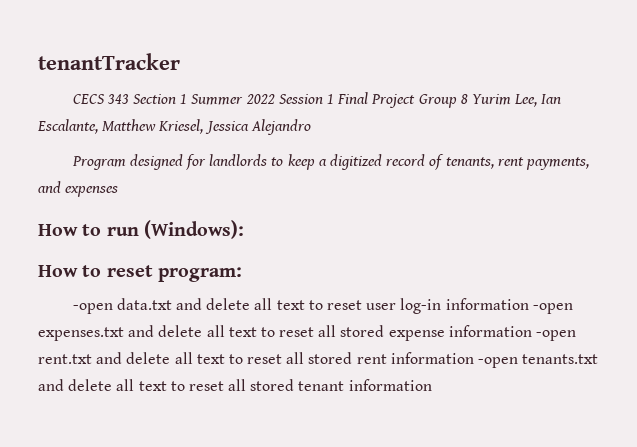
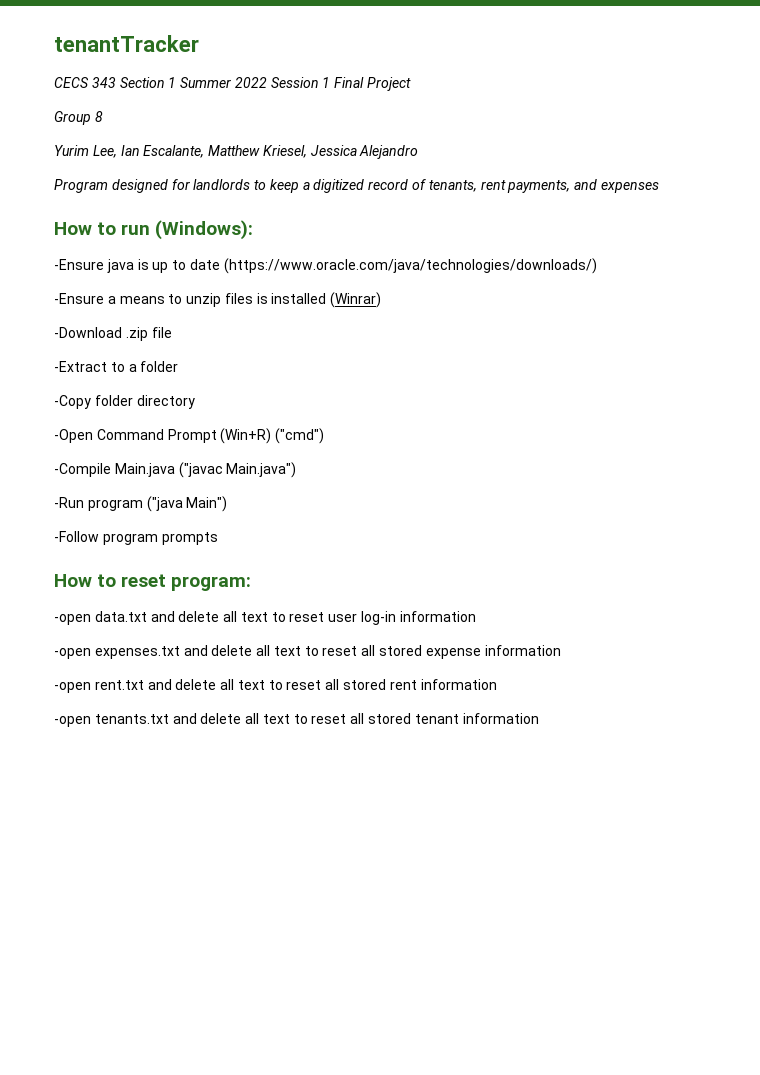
(416, 101) none -> (412, 84) //
(468, 99) none -> (103, 116) //
(244, 229) none -> [54,258,597,274] [54,292,382,308] [54,327,172,341] [54,361,179,372] [54,395,195,409] [54,428,325,444] [54,462,297,478] [54,496,228,512] [54,531,218,545] // -Ensure java is up to date (https://www.oracle.com/java/technologies/downloads/) // -Ensure a means to unzip files is installed (Winrar) // -Download .zip file // -Extract to a folder // -Copy folder directory // -Open Command Prompt (Win+R) ("cmd") // -Compile Main.java ("javac Main.java") // -Run program ("java Main") // -Follow program prompts
(529, 304) none -> (476, 616) //
(532, 331) none -> (561, 650) //
(474, 358) none -> (497, 684) //

